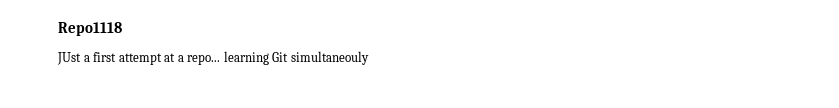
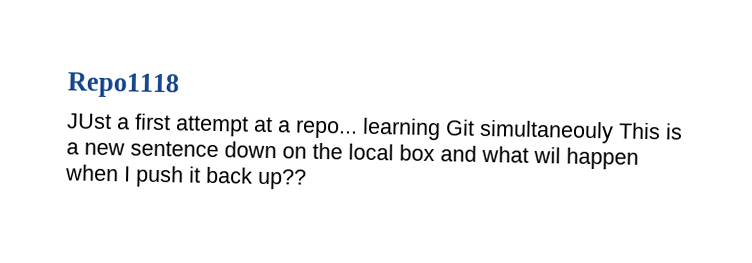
(369, 58) none -> [618,122,683,140] [66,140,639,170] [65,164,307,190] This is a new sentence down on the local box and what wil happen when I push it back up??

